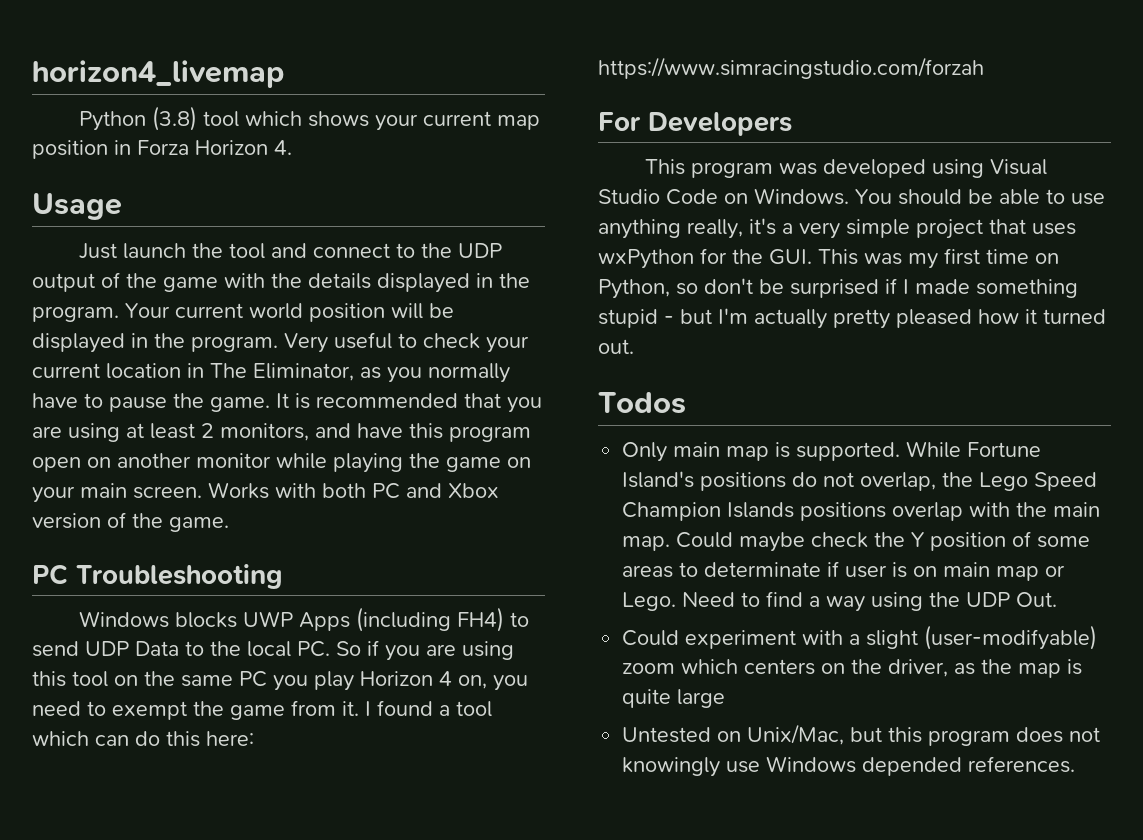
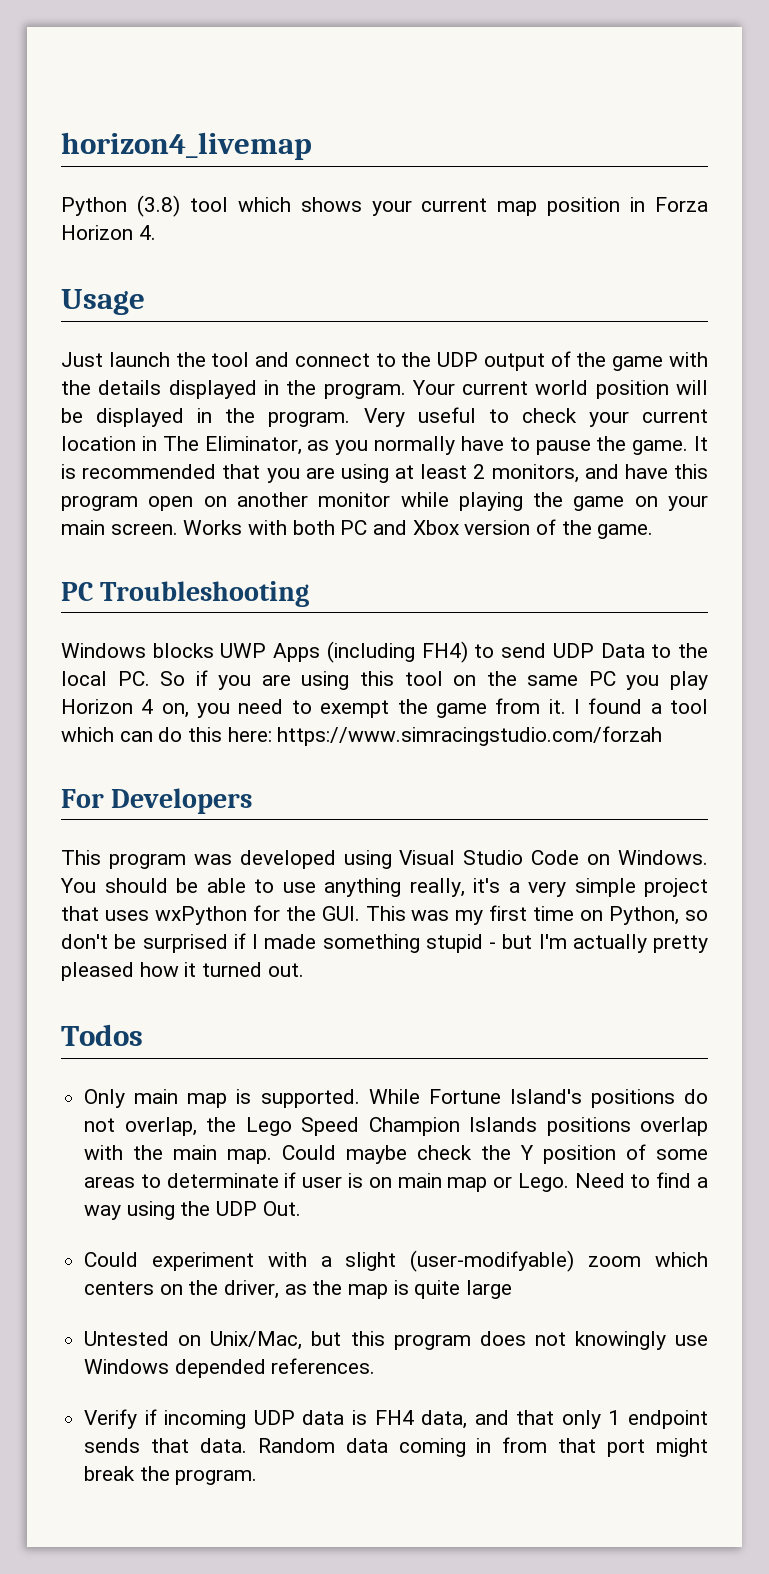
(1076, 764) none -> [84,1409,708,1429] [84,1437,708,1457] [84,1466,258,1485] // Verify if incoming UDP data is FH4 data, and that only 1 endpoint sends that data. Random data coming in from that port might break the program.

